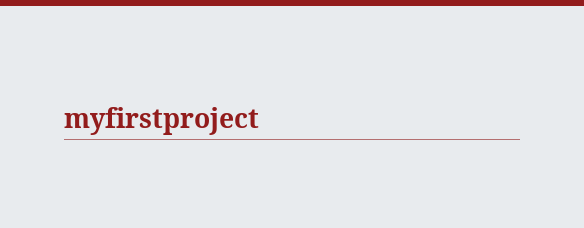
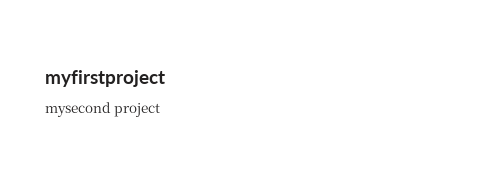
(259, 121) none -> [45,102,160,117] // mysecond project

